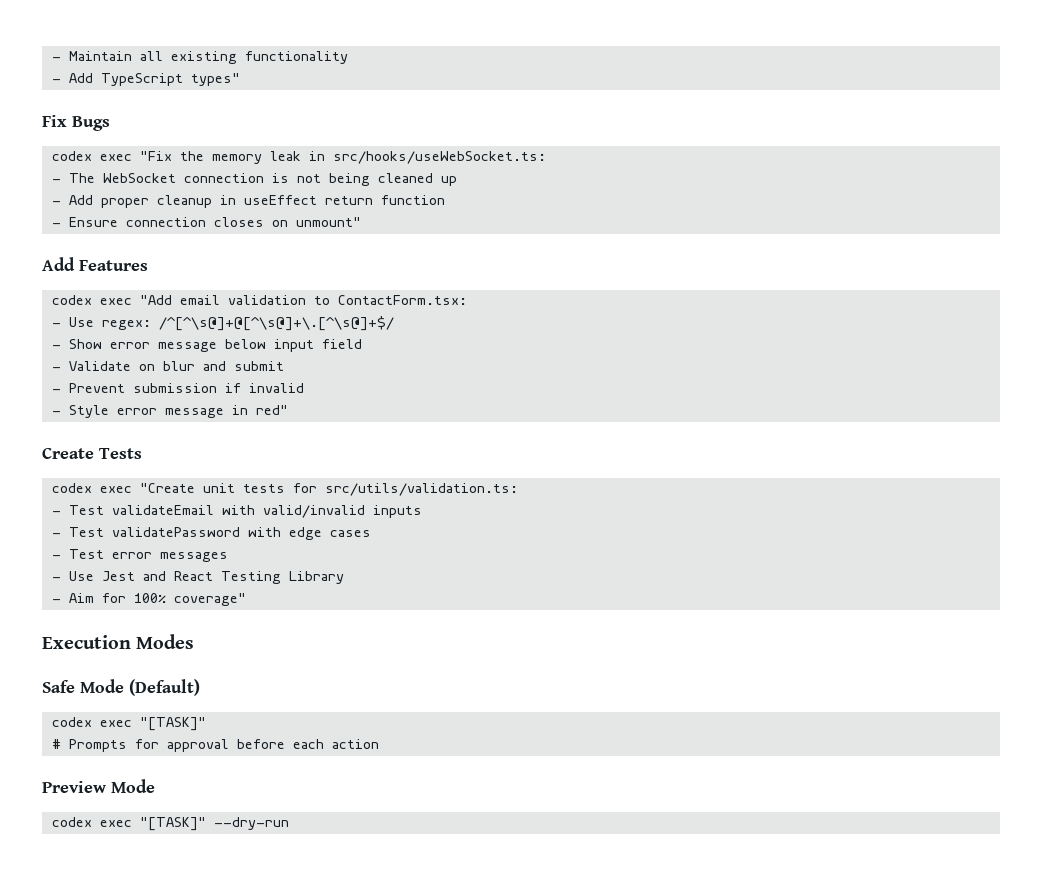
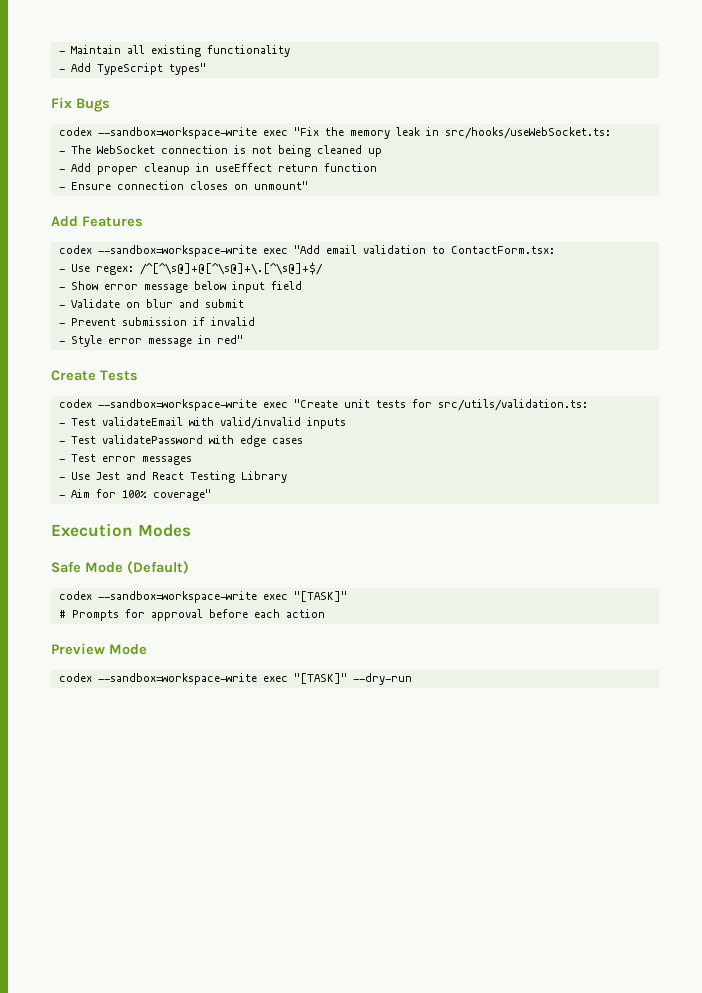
(92, 156) none -> [97,127,257,139] --sandbox=workspace-write
(92, 300) none -> [97,245,257,257] --sandbox=workspace-write
(92, 488) none -> [97,399,257,411] --sandbox=workspace-write
(92, 722) none -> [97,591,257,603] --sandbox=workspace-write
(92, 822) none -> [97,673,257,685] --sandbox=workspace-write

